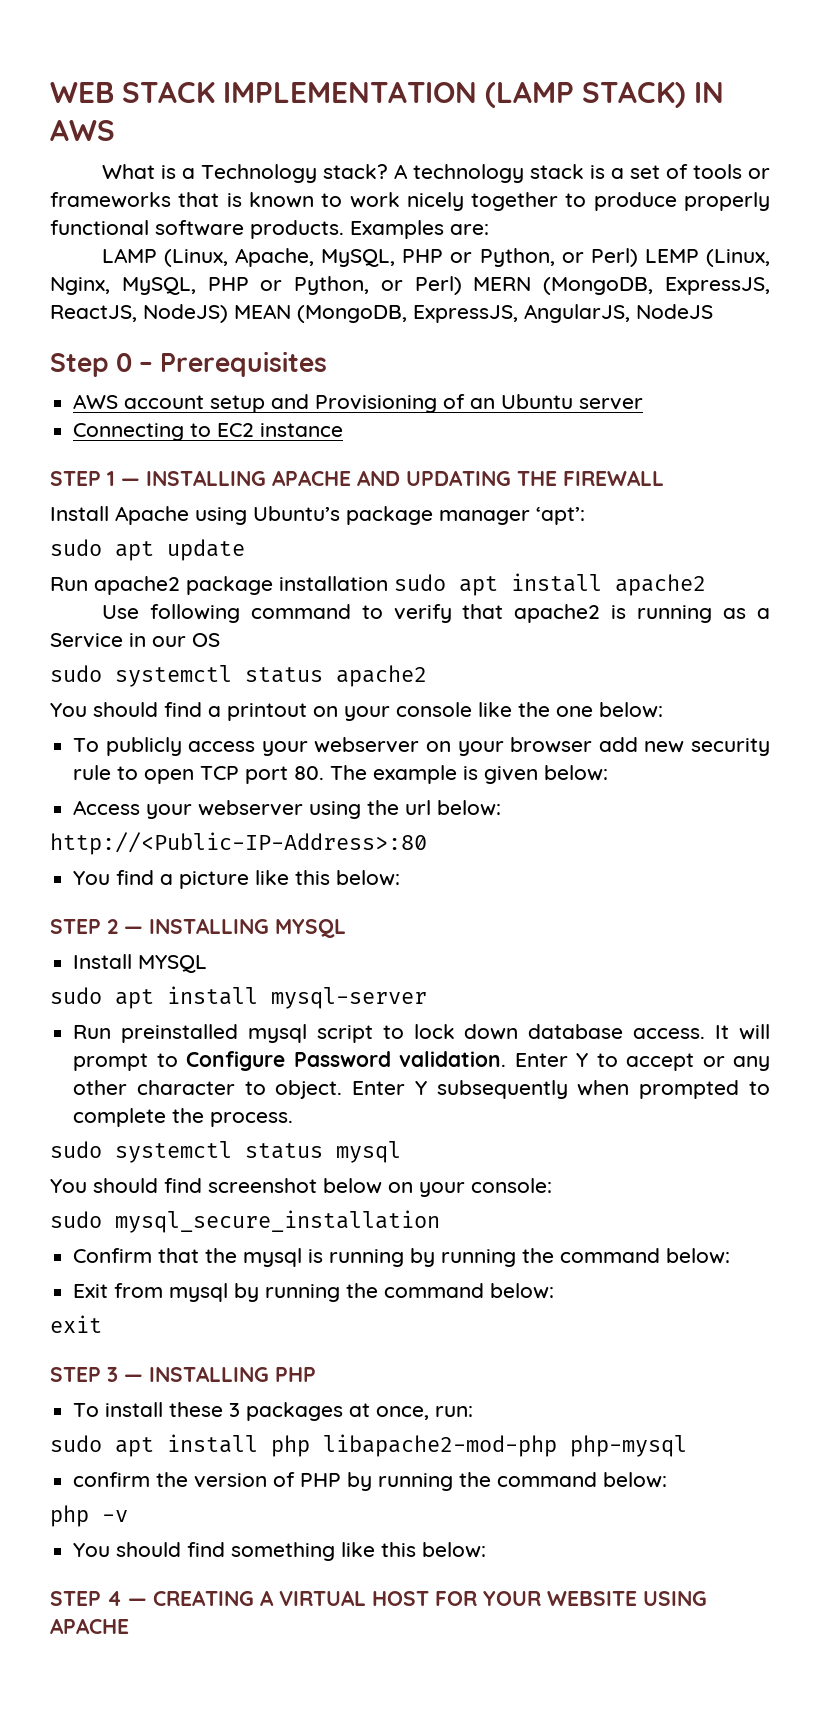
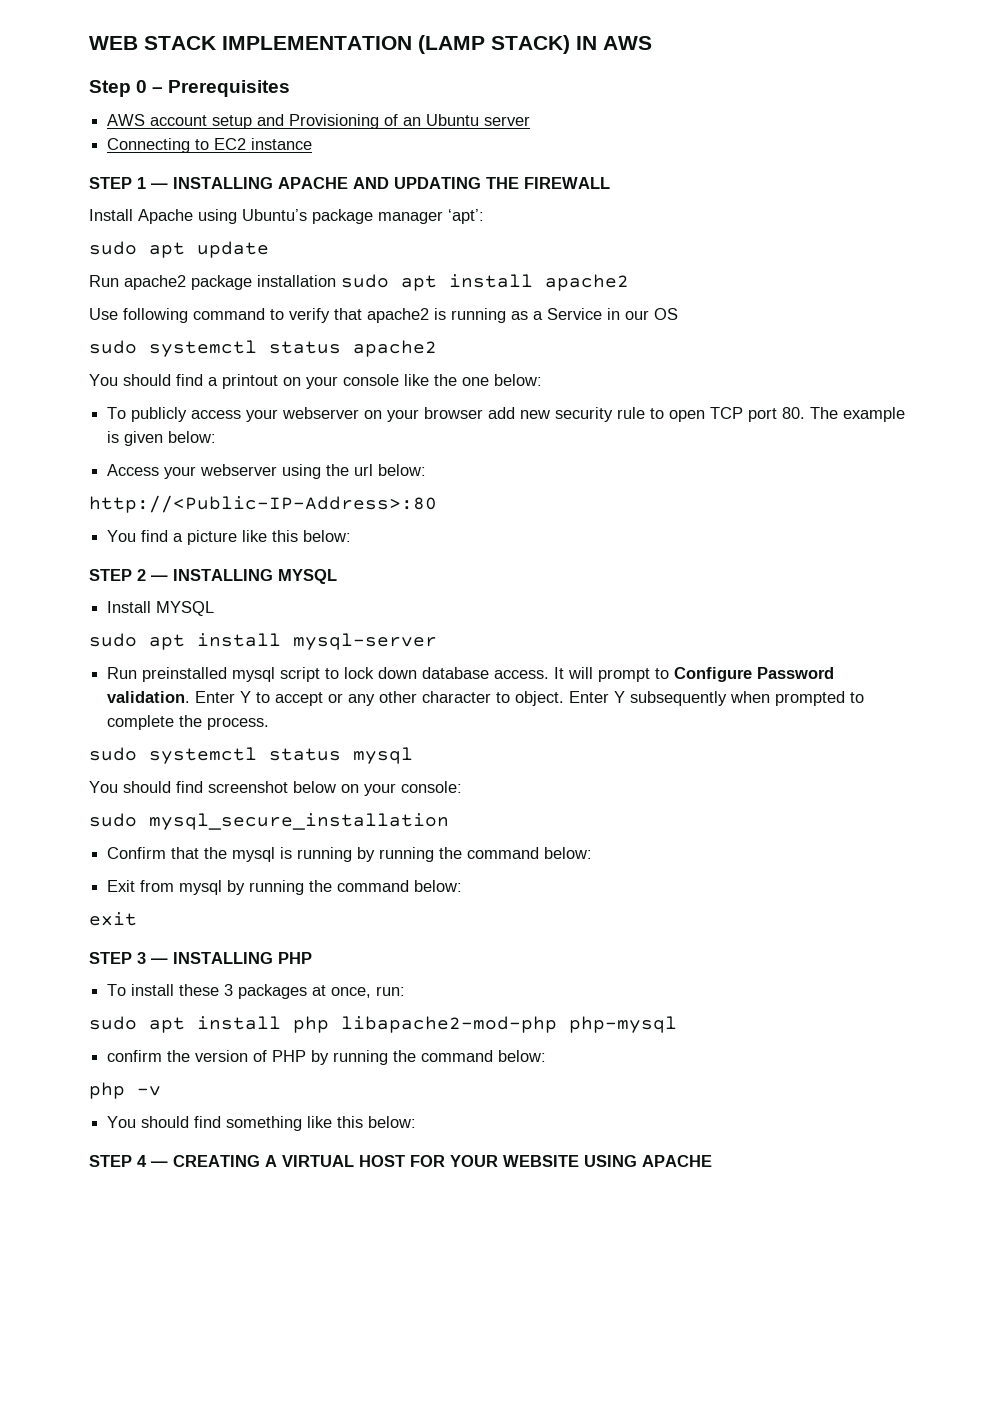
[101,164,770,183] [50,192,770,211] [50,220,489,239] [101,248,771,267] [50,276,770,295] [50,304,713,323] // What is a Technology stack? A technology stack is a set of tools or frameworks that is known to work nicely together to produce properly functional software products. Examples are: // LAMP (Linux, Apache, MySQL, PHP or Python, or Perl) LEMP (Linux, Nginx, MySQL, PHP or Python, or Perl) MERN (MongoDB, ExpressJS, ReactJS, NodeJS) MEAN (MongoDB, ExpressJS, AngularJS, NodeJS -> (652, 43) none

